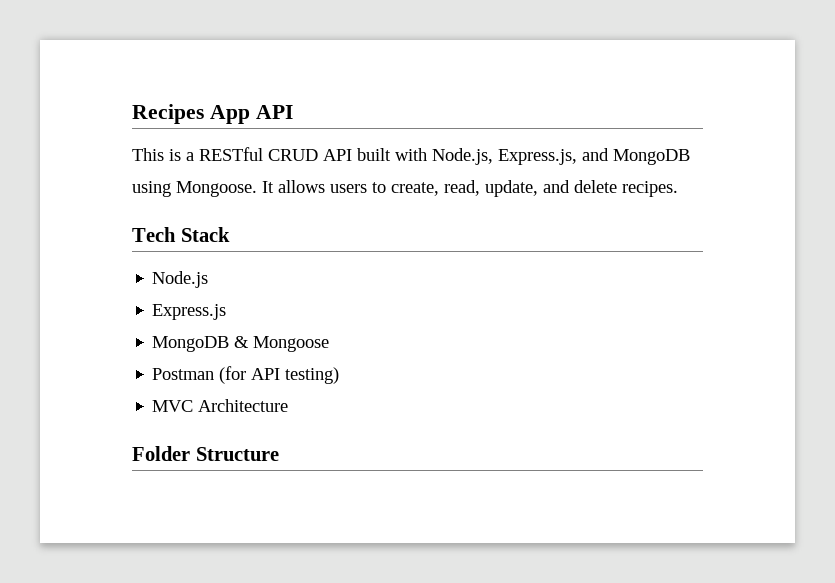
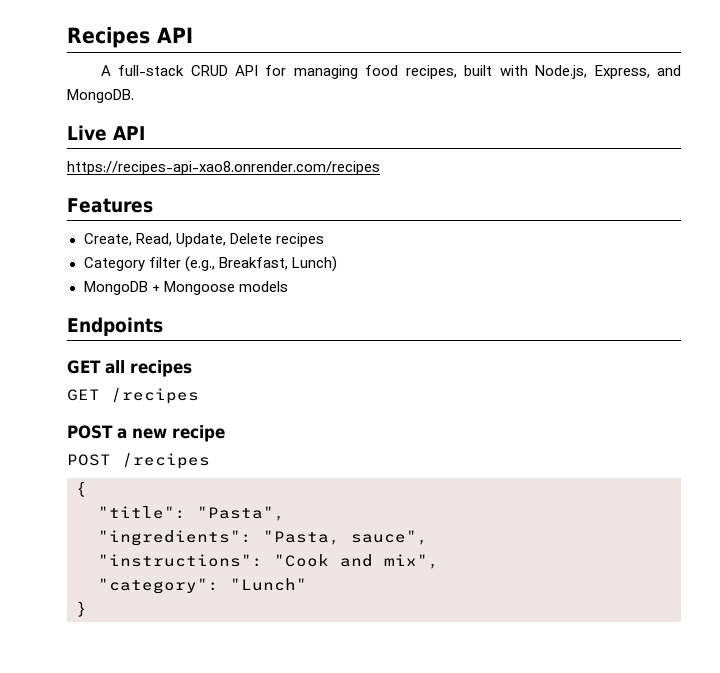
[209,105,293,124] [132,147,690,165] [132,180,678,197] [132,227,230,242] [152,271,209,288] [152,304,227,320] [152,336,250,352] App API // This is a RESTful CRUD API built with Node.js, Express.js, and MongoDB using Mongoose. It allows users to create, read, update, and delete recipes. // Tech Stack // Node.js // Express.js // MongoDB & -> [157,27,193,43] [100,65,681,79] [67,89,134,103] [67,125,145,141] [67,161,380,175] [67,198,153,213] [83,233,324,247] [83,256,337,272] [83,281,160,295] API // A full-stack CRUD API for managing food recipes, built with Node.js, Express, and MongoDB. // Live API // https://recipes-api-xao8.onrender.com/recipes // Features // Create, Read, Update, Delete recipes // Category filter (e.g., Breakfast, Lunch) // MongoDB +
[152,366,340,384] [152,399,289,412] [132,446,279,461] // Postman (for API testing) // MVC Architecture // Folder Structure -> [238,281,288,292] [67,317,163,336] [67,360,192,377] [67,388,199,404] [67,425,225,442] [67,453,210,469] [76,481,87,497] [98,506,285,521] [98,530,428,546] [98,554,439,569] [98,578,307,594] [76,601,87,617] models // Endpoints // GET all recipes // GET /recipes // POST a new recipe // POST /recipes // { // "title": "Pasta", // "ingredients": "Pasta, sauce", // "instructions": "Cook and mix", // "category": "Lunch" // }

